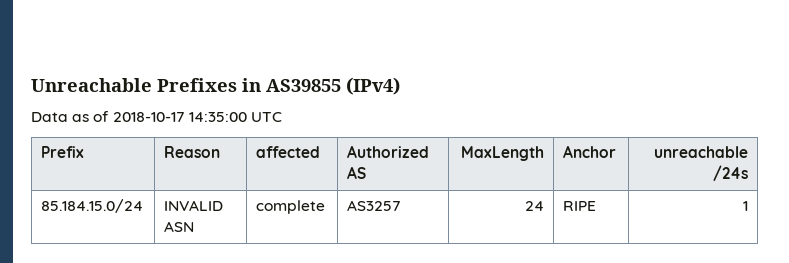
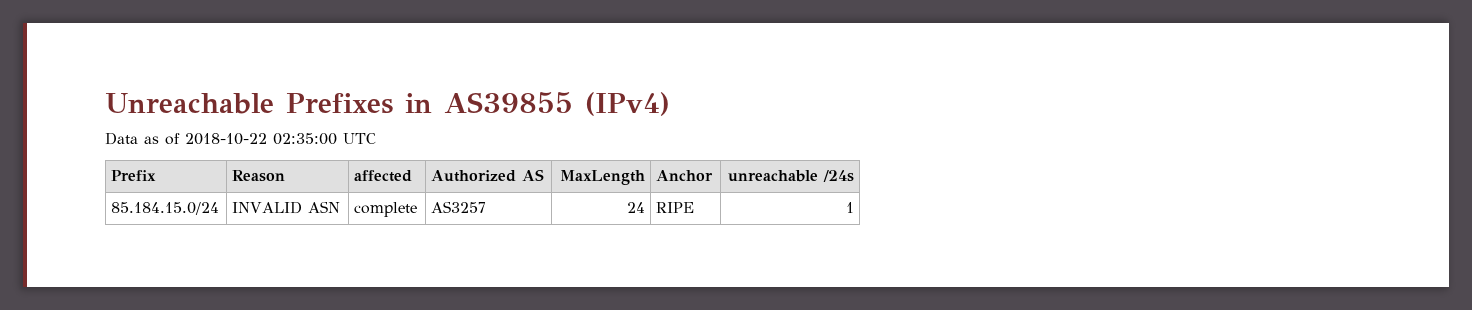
[112,112,247,122] 2018-10-17 14:35:00 -> [185,133,337,145] 2018-10-22 02:35:00

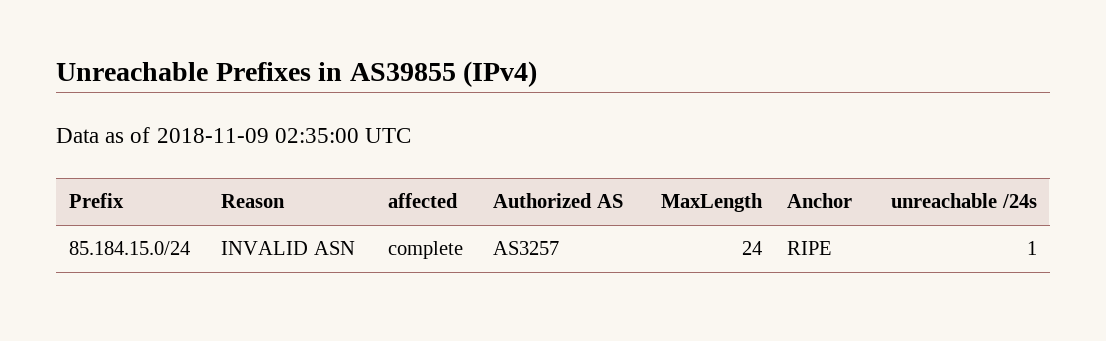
[185,133,267,145] 2018-10-22 -> [156,128,269,143] 2018-11-09

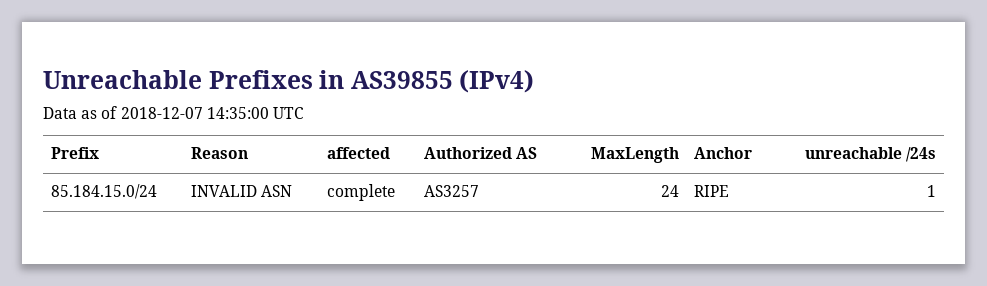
[156,128,359,143] 2018-11-09 02:35:00 -> [120,107,269,119] 2018-12-07 14:35:00

